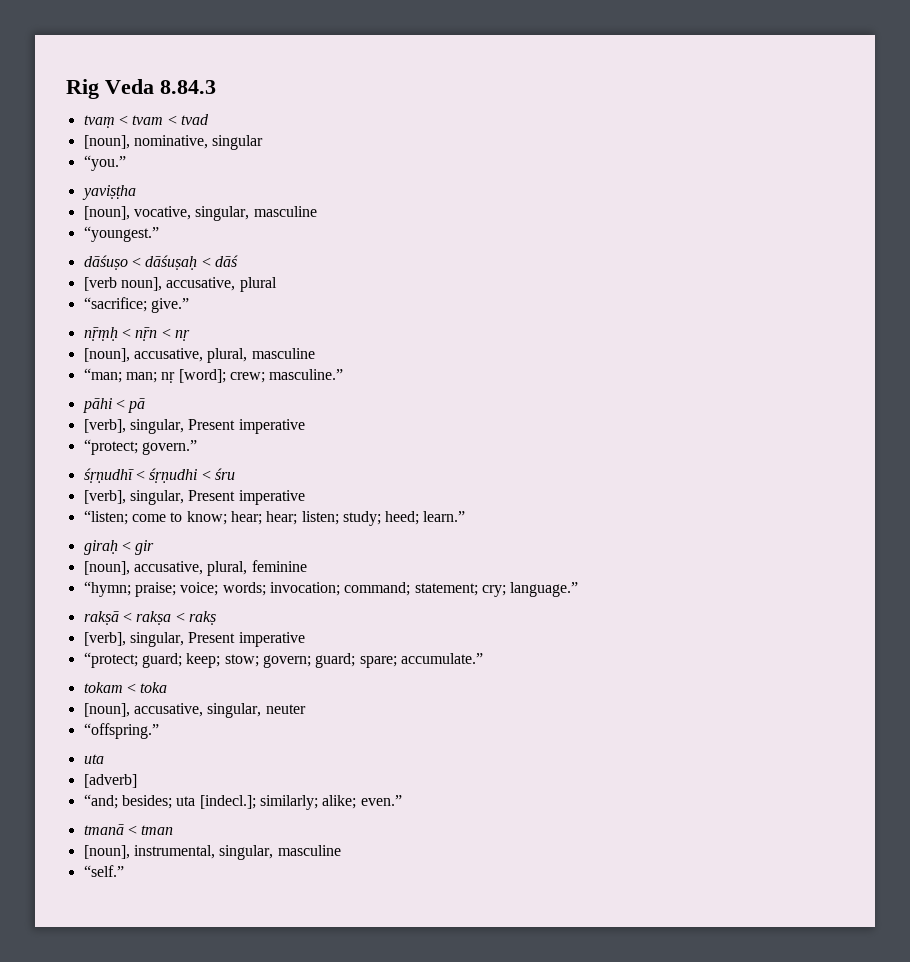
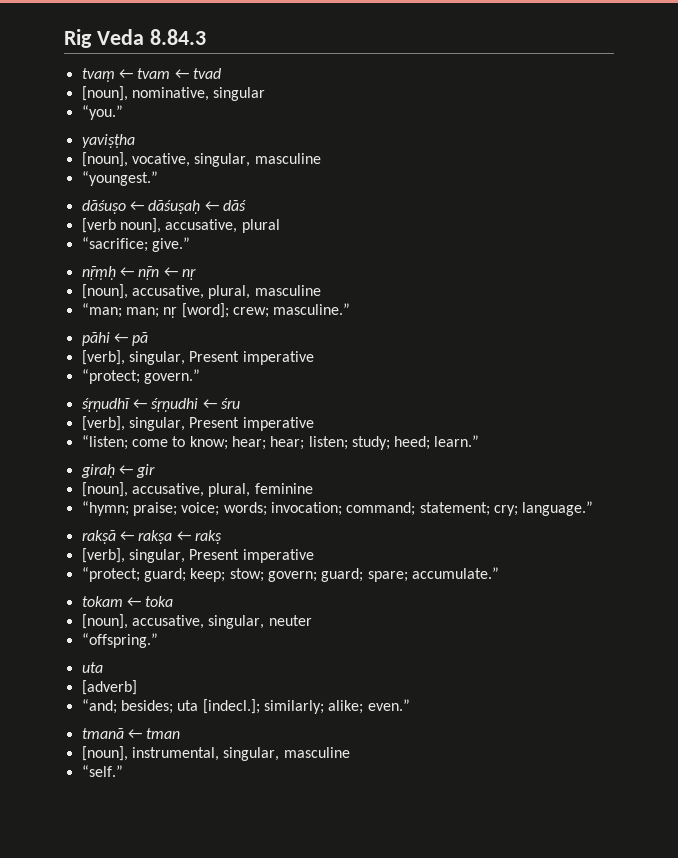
[118,115,177,125] < tvam < -> [118,68,189,79] ← tvam ←
[131,255,211,270] < dāśuṣaḥ < -> [129,200,219,214] ← dāśuṣaḥ ←
[121,327,171,341] < nṝn < -> [119,266,178,280] ← nṝn ←
[115,399,125,409] < -> [113,333,128,343] ←
[135,468,211,483] < śṛṇudhi < -> [132,398,217,412] ← śṛṇudhi ←
[121,541,131,551] < -> [118,465,133,475] ←
[122,611,185,625] < rakṣa < -> [119,530,191,544] ← rakṣa ←
[126,683,136,693] < -> [126,597,141,607] ←
[127,825,137,835] < -> [127,729,142,739] ←

